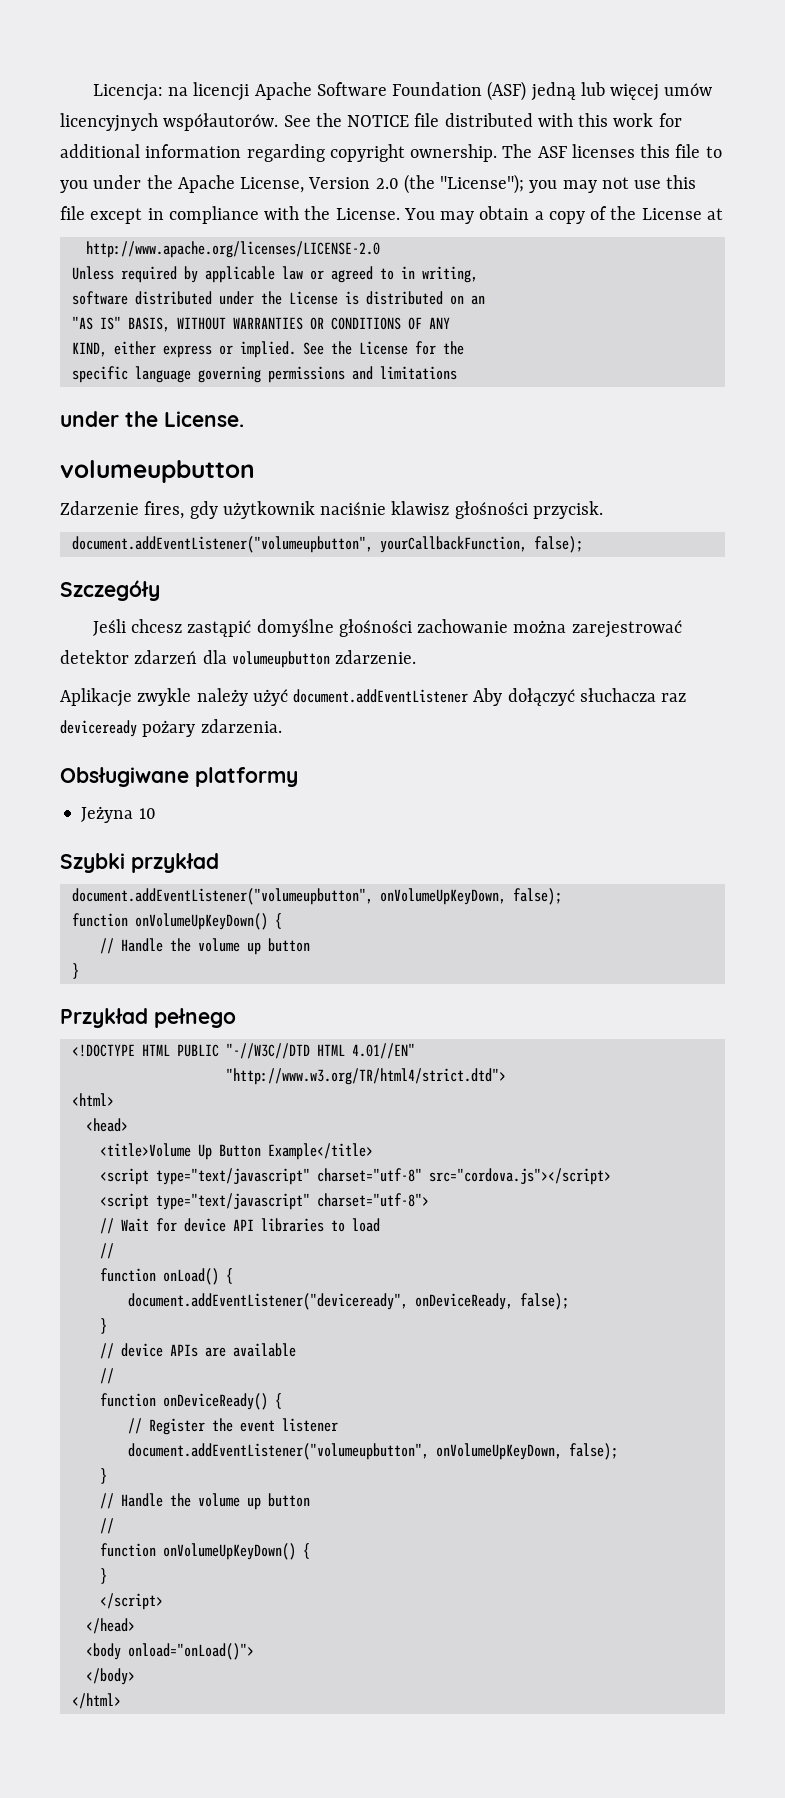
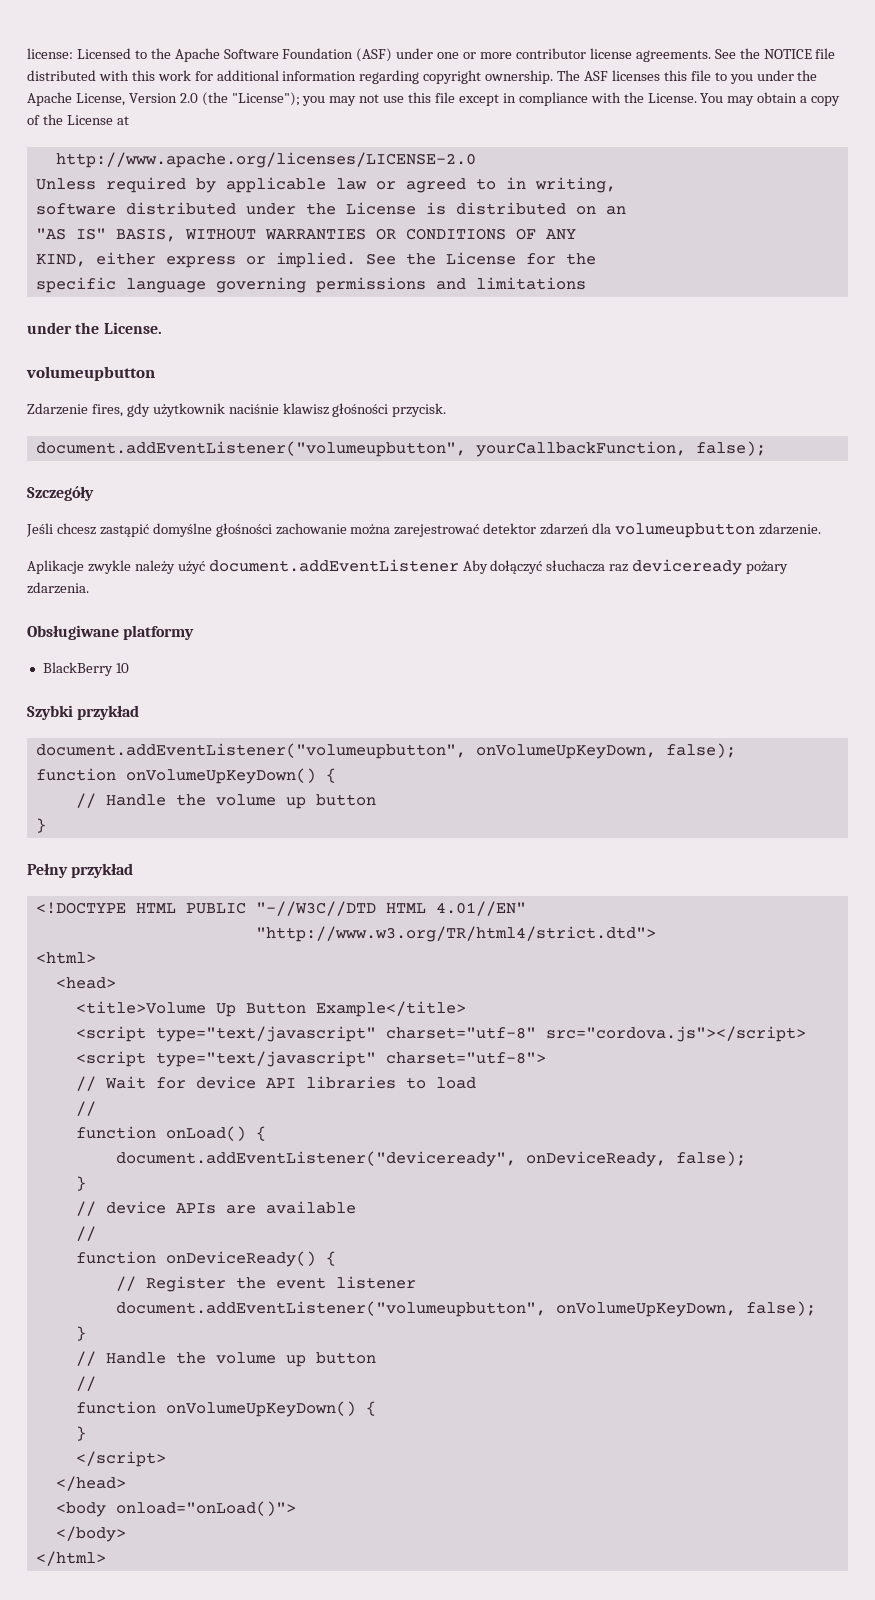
[92,81,713,101] [60,113,279,132] Licencja: na licencji Apache Software Foundation (ASF) jedną lub więcej umów licencyjnych współautorów. -> [27,48,711,62] license: Licensed to the Apache Software Foundation (ASF) under one or more contributor license agreements.
[81,806,134,823] Jeżyna -> [42,662,113,676] BlackBerry
[60,1008,236,1028] Przykład pełnego -> [27,863,134,878] Pełny przykład

